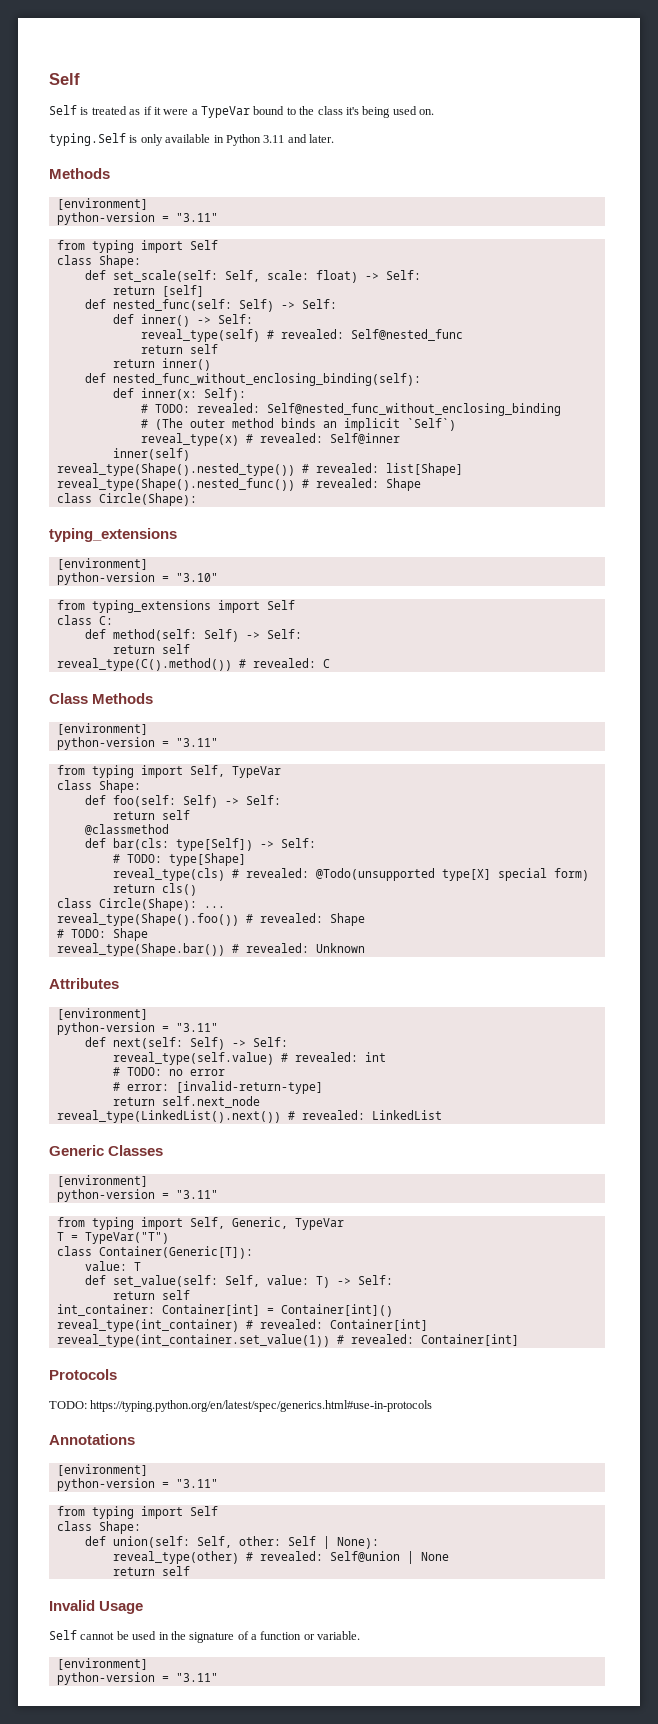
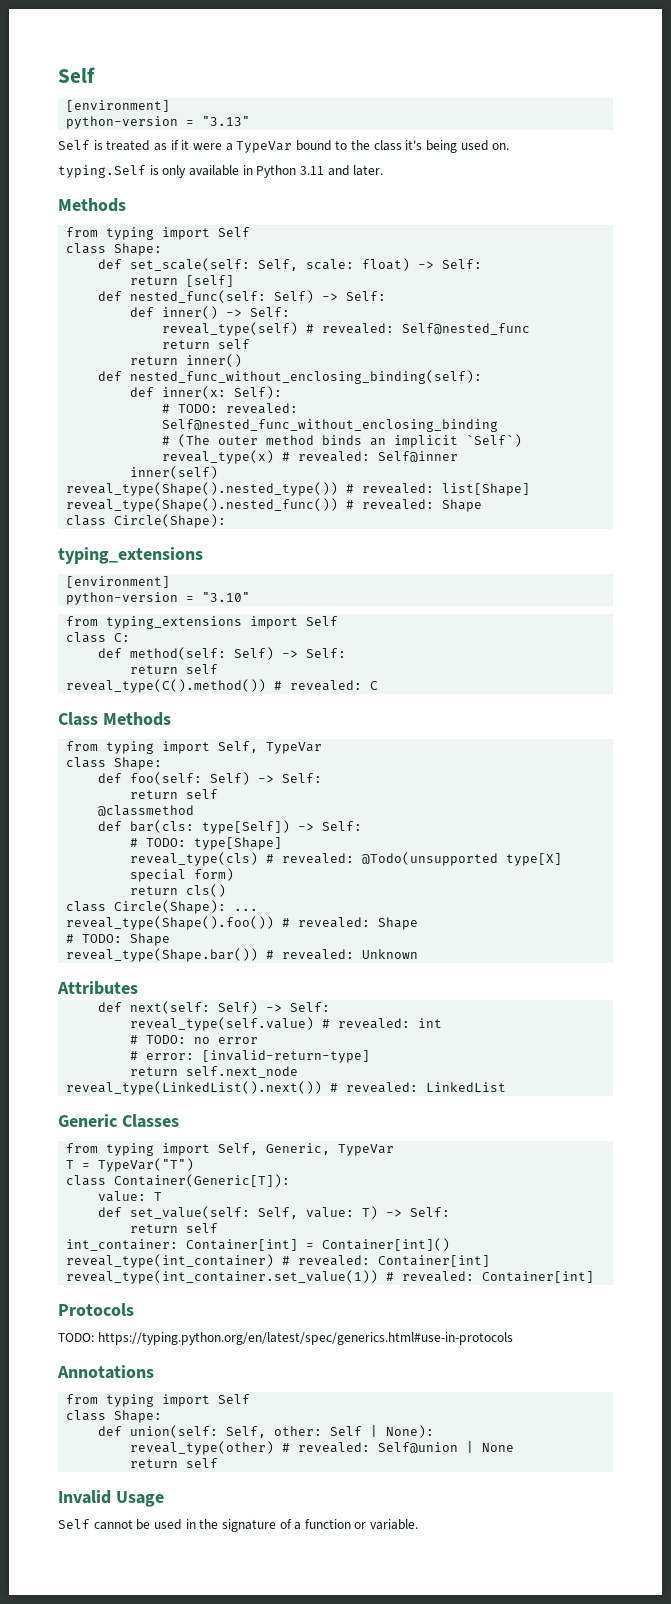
[49,73,80,85] Self -> [58,67,95,83] [66,100,171,112] [66,116,251,129] Self // [environment] // python-version = "3.13"
[56,198,148,210] [56,212,218,225] // [environment] // python-version = "3.11" -> (126, 205) none
[56,723,148,735] [56,737,218,750] // [environment] // python-version = "3.11" -> (171, 719) none
[56,1008,148,1020] [56,1022,218,1035] // [environment] // python-version = "3.11" -> (138, 988) none
[56,1175,148,1187] [56,1189,218,1202] // [environment] // python-version = "3.11" -> (179, 1121) none
[56,1464,148,1476] [56,1478,218,1491] // [environment] // python-version = "3.11" -> (154, 1372) none
[56,1658,148,1670] [56,1672,218,1685] // [environment] // python-version = "3.11" -> (419, 1524) none

